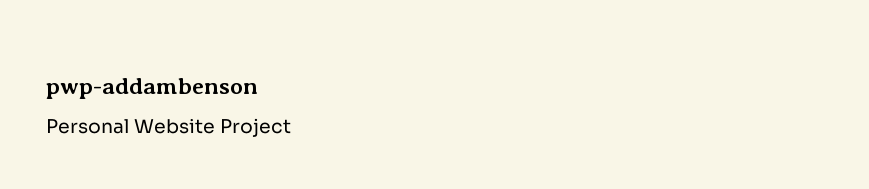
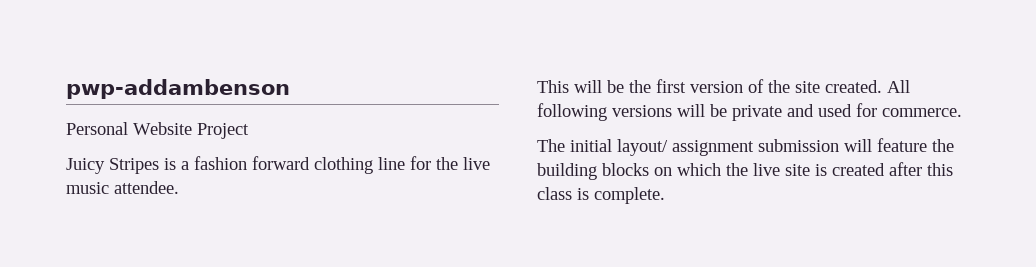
(292, 127) none -> [66,156,490,174] [66,181,179,194] [537,79,910,93] [537,103,962,121] [537,138,954,156] [537,162,953,180] [537,187,665,204] // Juicy Stripes is a fashion forward clothing line for the live music attendee. // This will be the first version of the site created. All following versions will be private and used for commerce. // The initial layout/ assignment submission will feature the building blocks on which the live site is created after this class is complete.

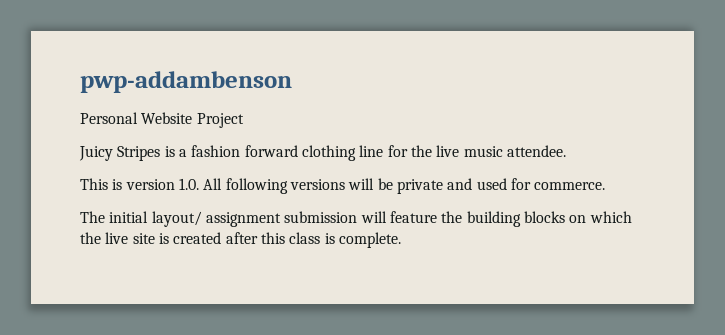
[574,79,882,93] will be the first version of the site created. -> [112,178,199,190] is version 1.0.

